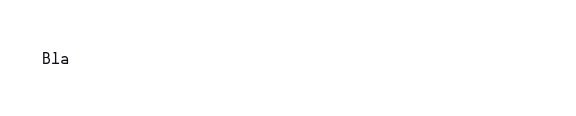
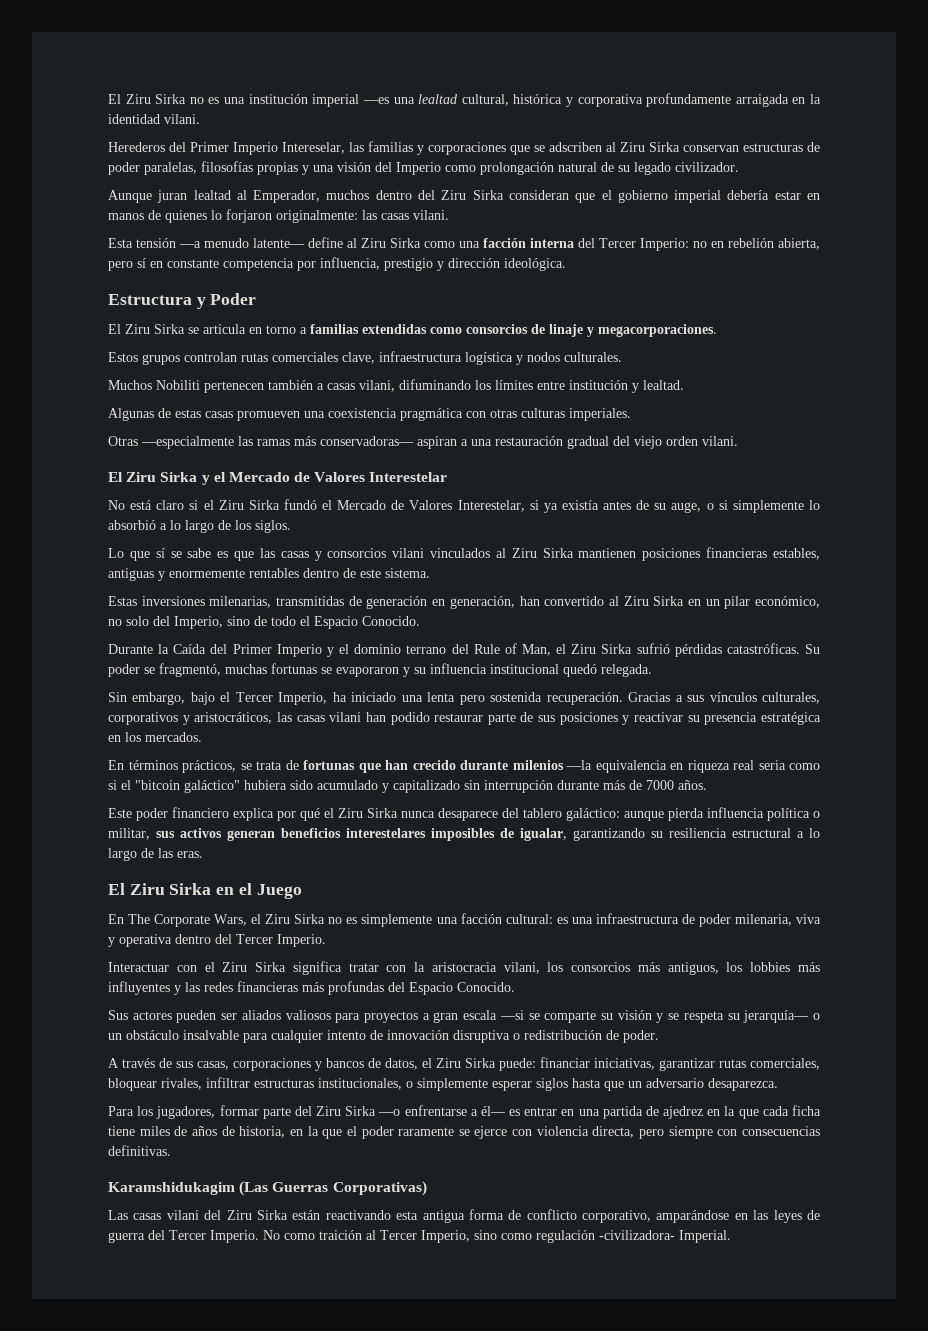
[42,52,69,64] Bla -> [108,93,821,107] [108,114,200,124] [108,141,820,155] [108,161,739,175] [108,190,820,203] [108,209,449,223] [108,237,820,251] [108,257,566,271] [108,293,257,309] [108,324,717,337] [108,351,622,365] [108,379,684,393] [108,408,631,421] [108,436,738,449] [108,472,448,485] [108,499,821,513] [108,520,291,533] [108,547,821,561] [108,568,430,581] [108,596,820,609] [108,616,420,629] [108,643,820,657] [108,663,652,677] [108,692,821,705] [108,712,821,725] [108,732,202,742] [108,760,820,773] [108,780,707,793] [108,807,820,821] [108,828,820,841] [108,848,203,861] [108,883,302,899] [108,913,821,927] [108,934,326,947] [108,961,820,975] [108,981,515,995] [108,1010,820,1023] [108,1030,659,1043] [108,1057,820,1071] [108,1077,778,1091] [108,1105,821,1119] [108,1126,820,1139] [108,1145,171,1156] [108,1181,427,1196] [108,1209,821,1223] [108,1230,731,1243] El Ziru Sirka no es una institución imperial —es una lealtad cultural, histórica y corporativa profundamente arraigada en la identidad vilani. // Herederos del Primer Imperio Intereselar, las familias y corporaciones que se adscriben al Ziru Sirka conservan estructuras de poder paralelas, filosofías propias y una visión del Imperio como prolongación natural de su legado civilizador. // Aunque juran lealtad al Emperador, muchos dentro del Ziru Sirka consideran que el gobierno imperial debería estar en manos de quienes lo forjaron originalmente: las casas vilani. // Esta tensión —a menudo latente— define al Ziru Sirka como una facción interna del Tercer Imperio: no en rebelión abierta, pero sí en constante competencia por influencia, prestigio y dirección ideológica. // Estructura y Poder // El Ziru Sirka se articula en torno a familias extendidas como consorcios de linaje y megacorporaciones. // Estos grupos controlan rutas comerciales clave, infraestructura logística y nodos culturales. // Muchos Nobiliti pertenecen también a casas vilani, difuminando los límites entre institución y lealtad. // Algunas de estas casas promueven una coexistencia pragmática con otras culturas imperiales. // Otras —especialmente las ramas más conservadoras— aspiran a una restauración gradual del viejo orden vilani. // El Ziru Sirka y el Mercado de Valores Interestelar // No está claro si el Ziru Sirka fundó el Mercado de Valores Interestelar, si ya existía antes de su auge, o si simplemente lo absorbió a lo largo de los siglos. // Lo que sí se sabe es que las casas y consorcios vilani vinculados al Ziru Sirka mantienen posiciones financieras estables, antiguas y enormemente rentables dentro de este sistema. // Estas inversiones milenarias, transmitidas de generación en generación, han convertido al Ziru Sirka en un pilar económico, no solo del Imperio, sino de todo el Espacio Conocido. // Durante la Caída del Primer Imperio y el dominio terrano del Rule of Man, el Ziru Sirka sufrió pérdidas catastróficas. Su poder se fragmentó, muchas fortunas se evaporaron y su influencia institucional quedó relegada. // Sin embargo, bajo el Tercer Imperio, ha iniciado una lenta pero sostenida recuperación. Gracias a sus vínculos culturales, corporativos y aristocráticos, las casas vilani han podido restaurar parte de sus posiciones y reactivar su presencia estratégica en los mercados. // En términos prácticos, se trata de fortunas que han crecido durante milenios —la equivalencia en riqueza real seria como si el "bitcoin galáctico" hubiera sido acumulado y capitalizado sin interrupción durante más de 7000 años. // Este poder financiero explica por qué el Ziru Sirka nunca desaparece del tablero galáctico: aunque pierda influencia política o militar, sus activos generan beneficios interestelares imposibles de igualar, garantizando su resiliencia estructural a lo largo de las eras. // El Ziru Sirka en el Juego // En The Corporate Wars, el Ziru Sirka no es simplemente una facción cultural: es una infraestructura de poder milenaria, viva y operativa dentro del Tercer Imperio. // Interactuar con el Ziru Sirka significa tratar con la aristocracia vilani, los consorcios más antiguos, los lobbies más influyentes y las redes financieras más profundas del Espacio Conocido. // Sus actores pueden ser aliados valiosos para proyectos a gran escala —si se comparte su visión y se respeta su jerarquía— o un obstáculo insalvable para cualquier intento de innovación disruptiva o redistribución de poder. // A través de sus casas, corporaciones y bancos de datos, el Ziru Sirka puede: financiar iniciativas, garantizar rutas comerciales, bloquear rivales, infiltrar estructuras institucionales, o simplemente esperar siglos hasta que un adversario desaparezca. // Para los jugadores, formar parte del Ziru Sirka —o enfrentarse a él— es entrar en una partida de ajedrez en la que cada ficha tiene miles de años de historia, en la que el poder raramente se ejerce con violencia directa, pero siempre con consecuencias definitivas. // Karamshidukagim (Las Guerras Corporativas) // Las casas vilani del Ziru Sirka están reactivando esta antigua forma de conflicto corporativo, amparándose en las leyes de guerra del Tercer Imperio. No como traición al Tercer Imperio, sino como regulación -civilizadora- Imperial.

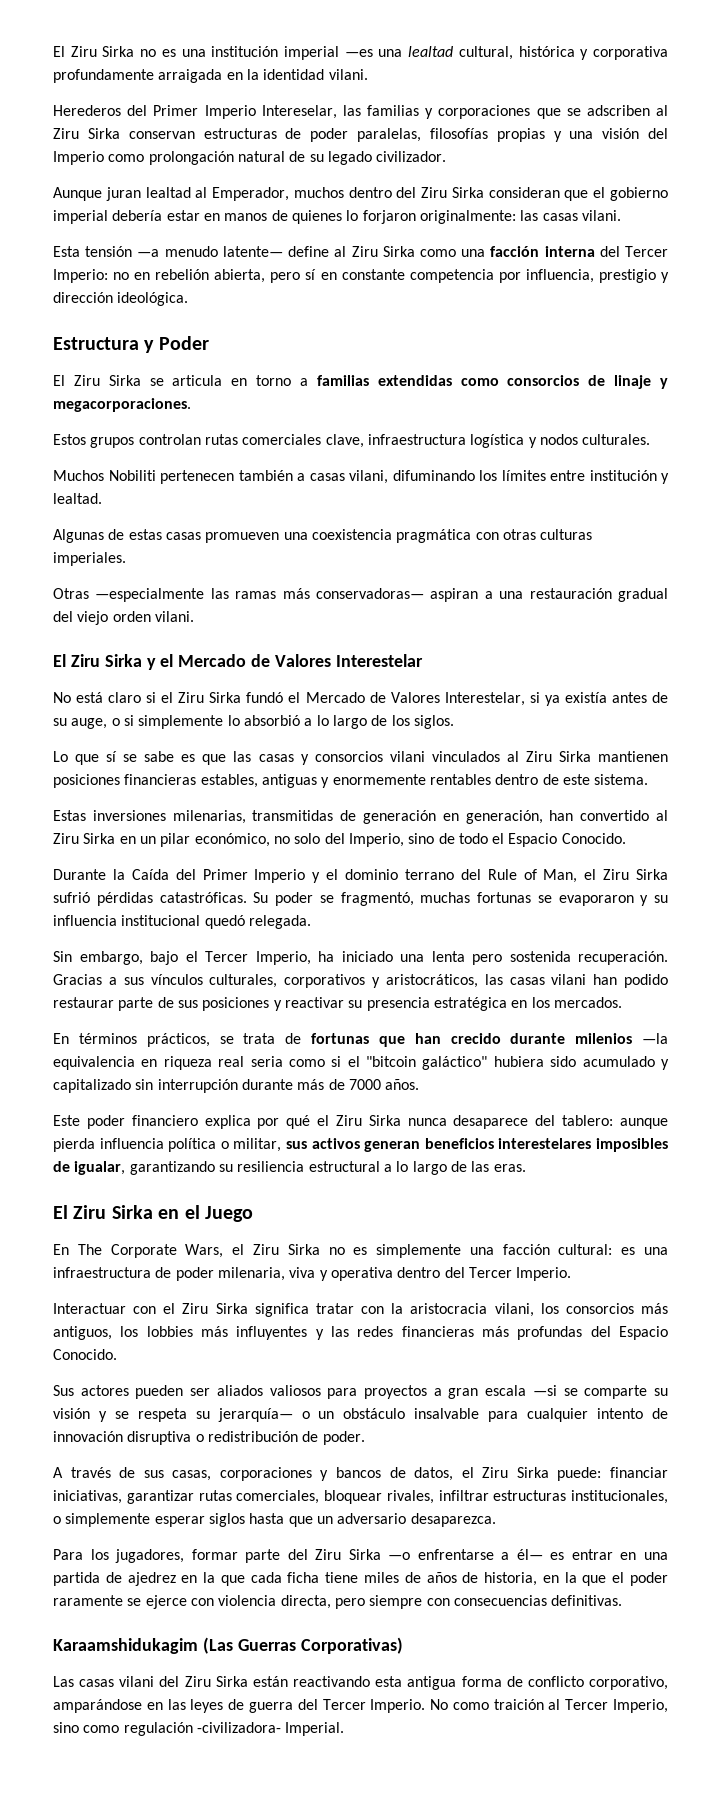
[523,808,620,821] tablero galáctico: -> [562,1115,614,1126] tablero:
[108,1182,235,1195] Karamshidukagim -> [53,1638,198,1654] Karaamshidukagim

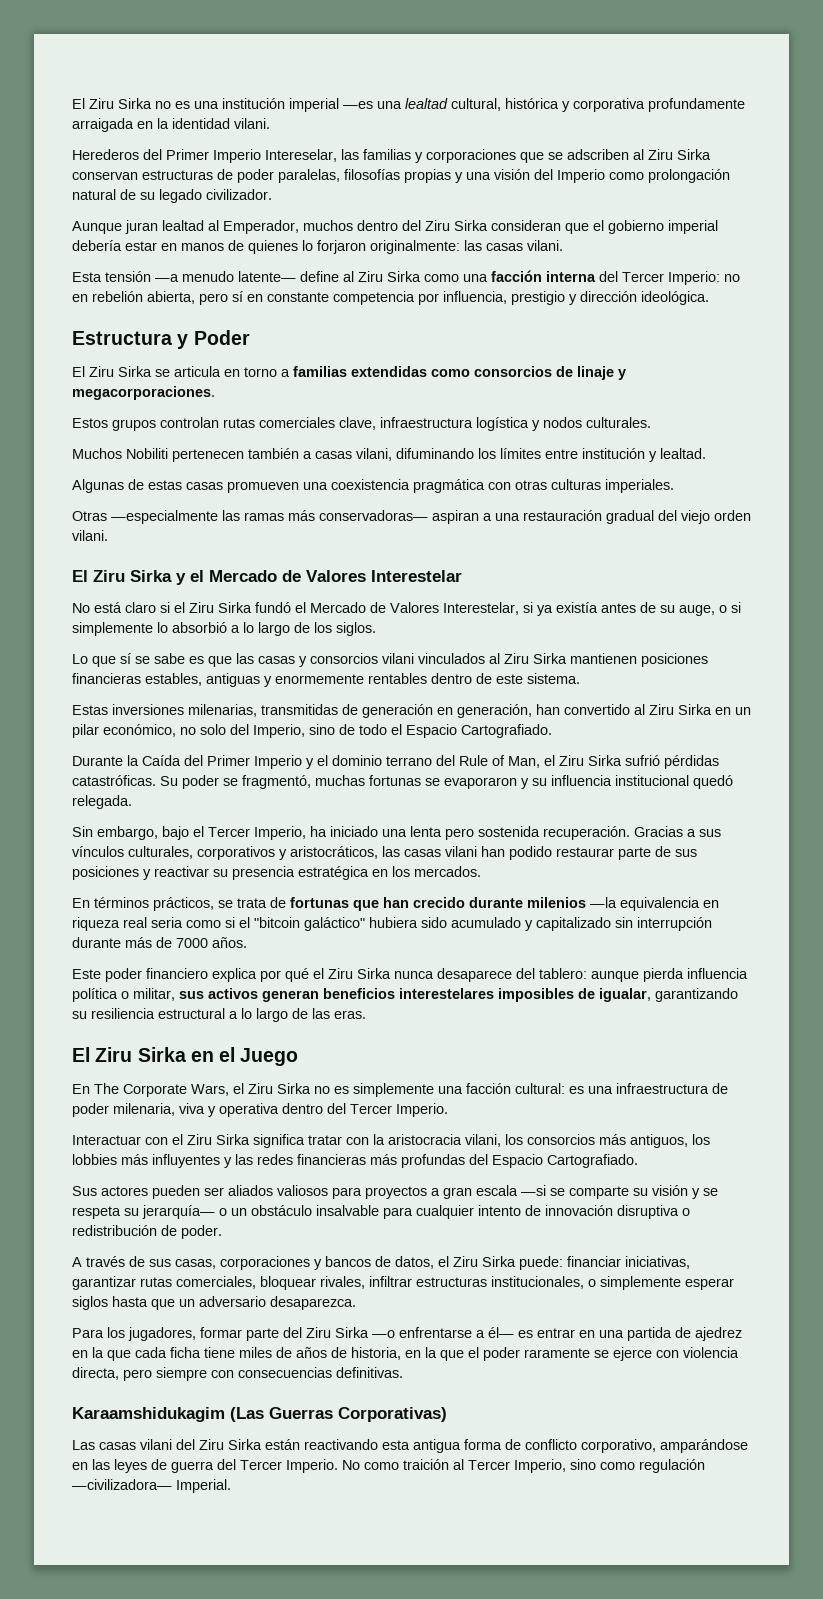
[561,833,626,844] Conocido. -> [461,724,552,738] Cartografiado.
[53,1349,117,1360] Conocido. -> [547,1154,638,1168] Cartografiado.
[196,1722,281,1733] -civilizadora- -> [72,1479,172,1490] —civilizadora—

